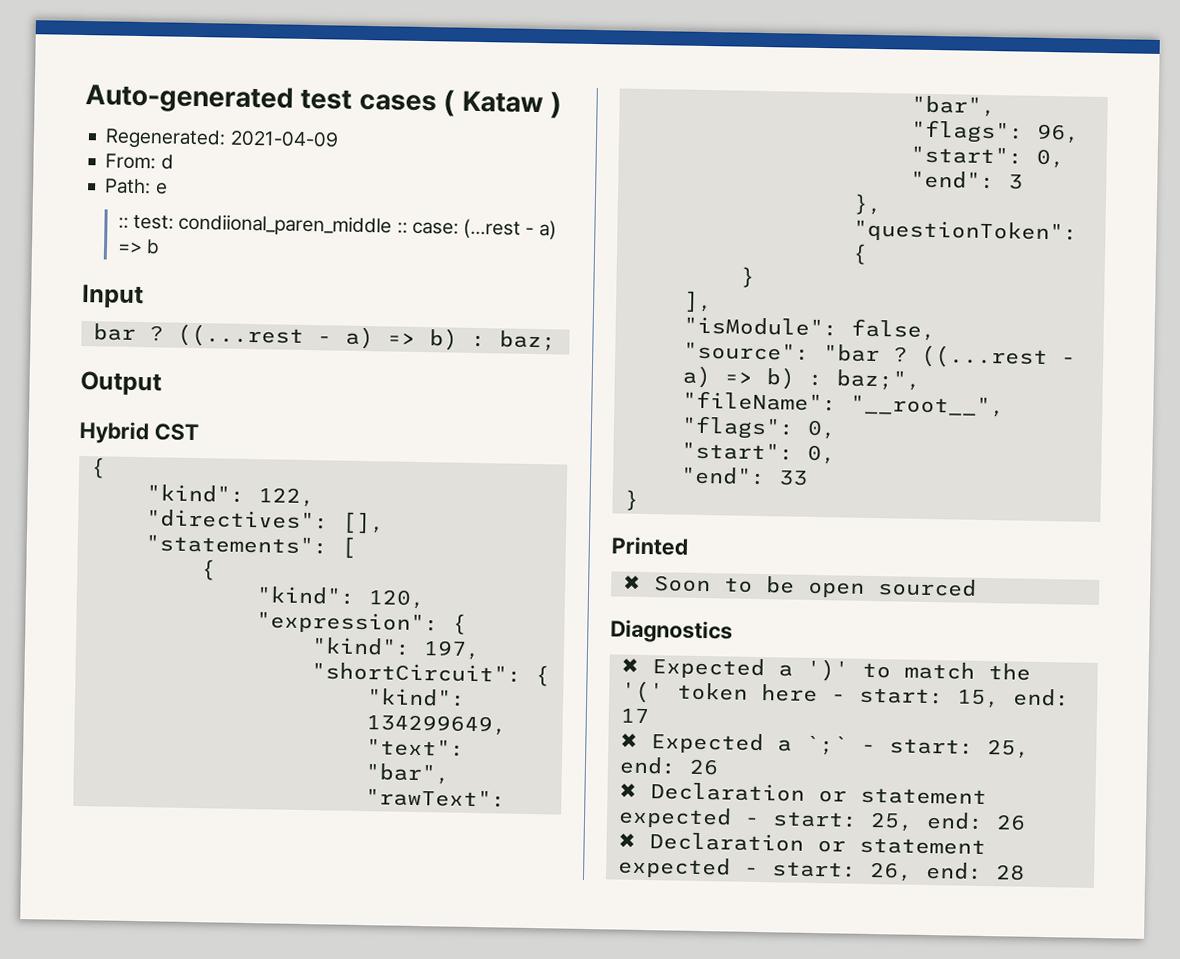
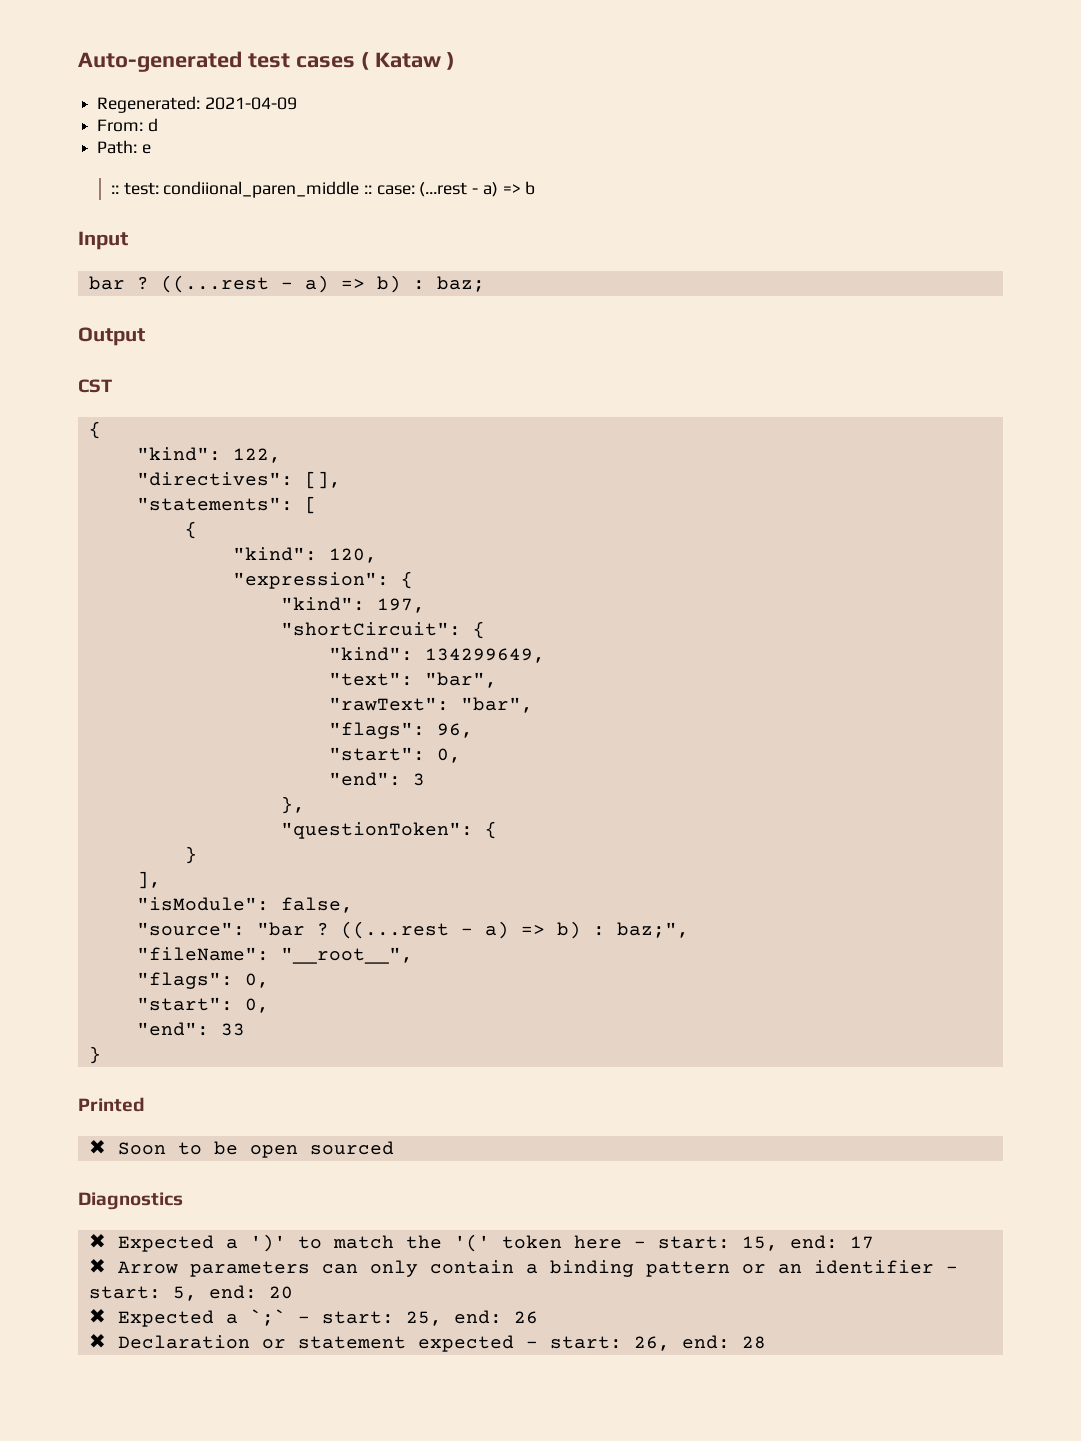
[79,421,149,445] Hybrid -> (145, 336) none
(649, 716) none -> [88,1259,958,1277] [88,1285,293,1301] // ✖ Arrow parameters can only contain a binding pattern or an identifier - start: 5, end: 20
[618,782,987,806] [617,806,1026,832] // ✖ Declaration or statement expected - start: 25, end: 26 -> (538, 1317) none

